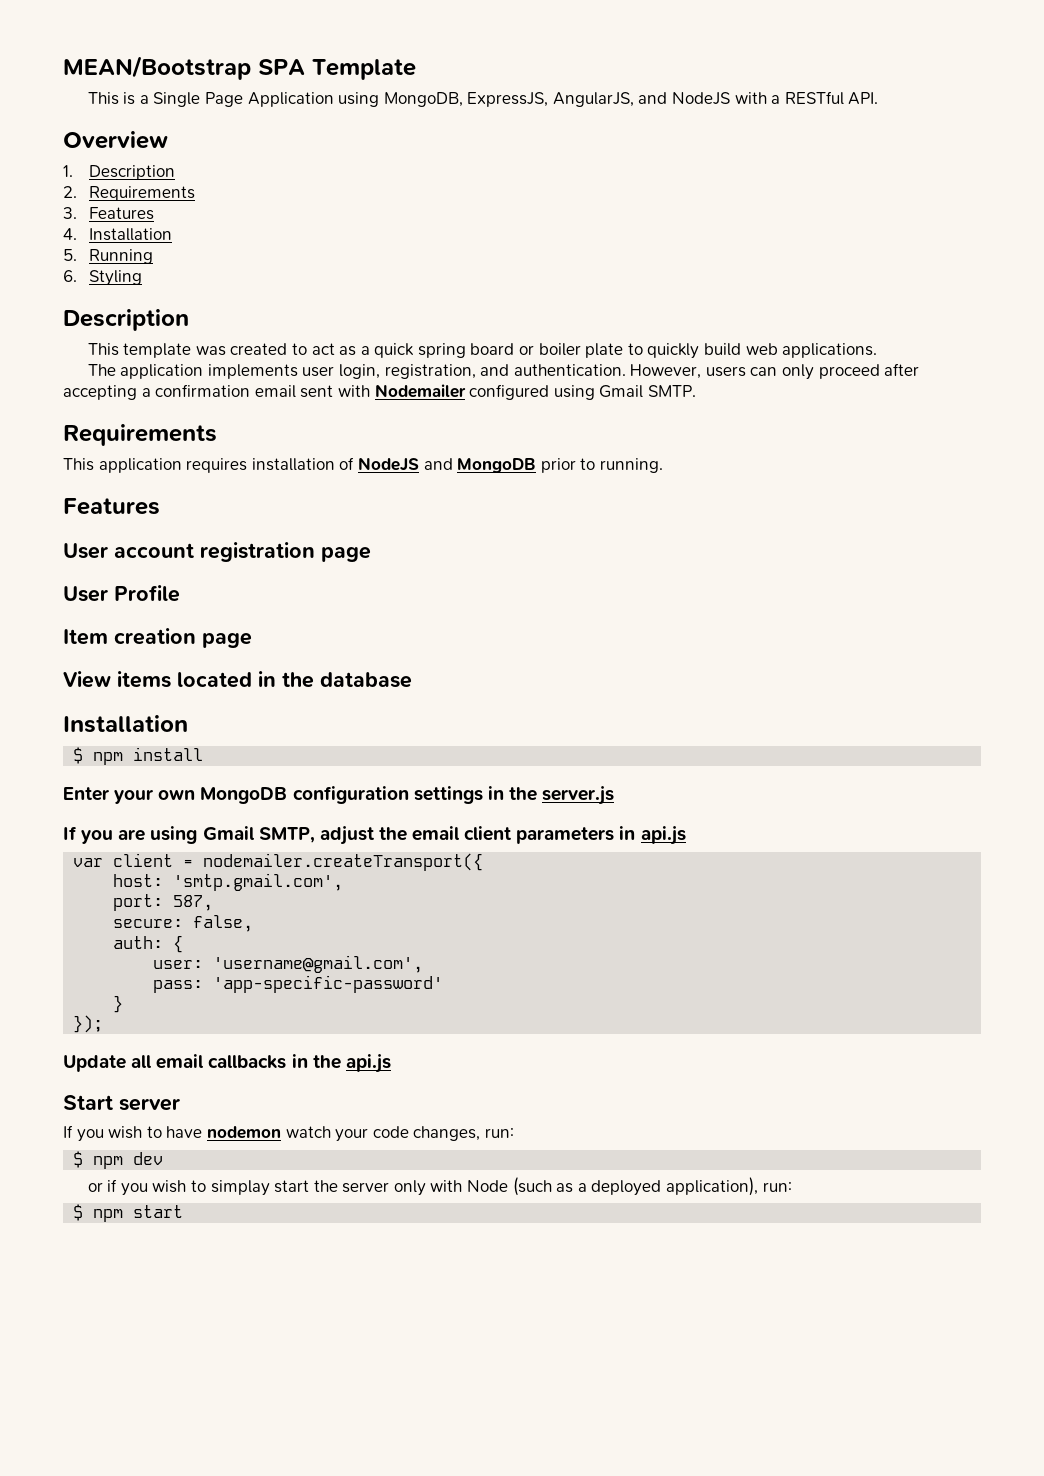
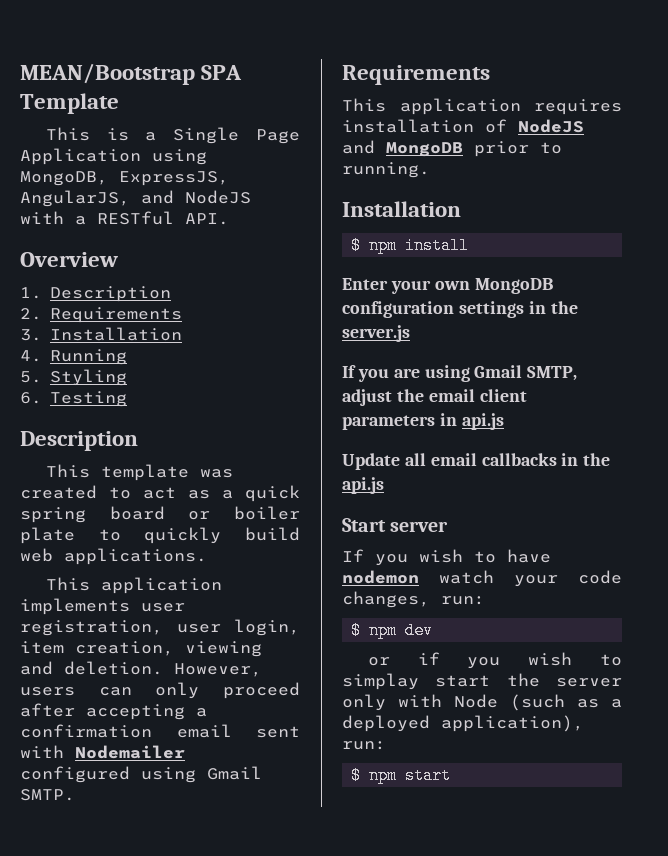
[89,207,155,220] [63,228,173,241] [63,249,77,261] Features // 4. Installation // 5. -> [49,327,182,341] [20,350,42,362] Installation // 4.
[63,270,77,282] 6. -> [20,371,42,383] 5.
(143, 278) none -> [20,391,127,407] // 6. Testing
[87,364,116,376] The -> [45,577,90,591] This
[338,364,626,379] login, registration, and authentication. -> [20,619,300,636] [20,641,262,657] [20,661,163,675] registration, user login, item creation, viewing and deletion.
[63,498,160,515] [63,542,371,562] [63,585,180,602] [63,628,252,648] [63,671,412,688] // Features // User account registration page // User Profile // Item creation page // View items located in the database -> (430, 170) none
[73,853,484,871] [113,873,344,891] [113,894,214,911] [113,915,254,932] [113,935,184,953] [153,955,424,973] [153,975,444,993] [113,995,124,1013] [73,1015,104,1033] // var client = nodemailer.createTransport({ // host: 'smtp.gmail.com', // port: 587, // secure: false, // auth: { // user: 'username@gmail.com', // pass: 'app-specific-password' // } // }); -> (504, 421) none

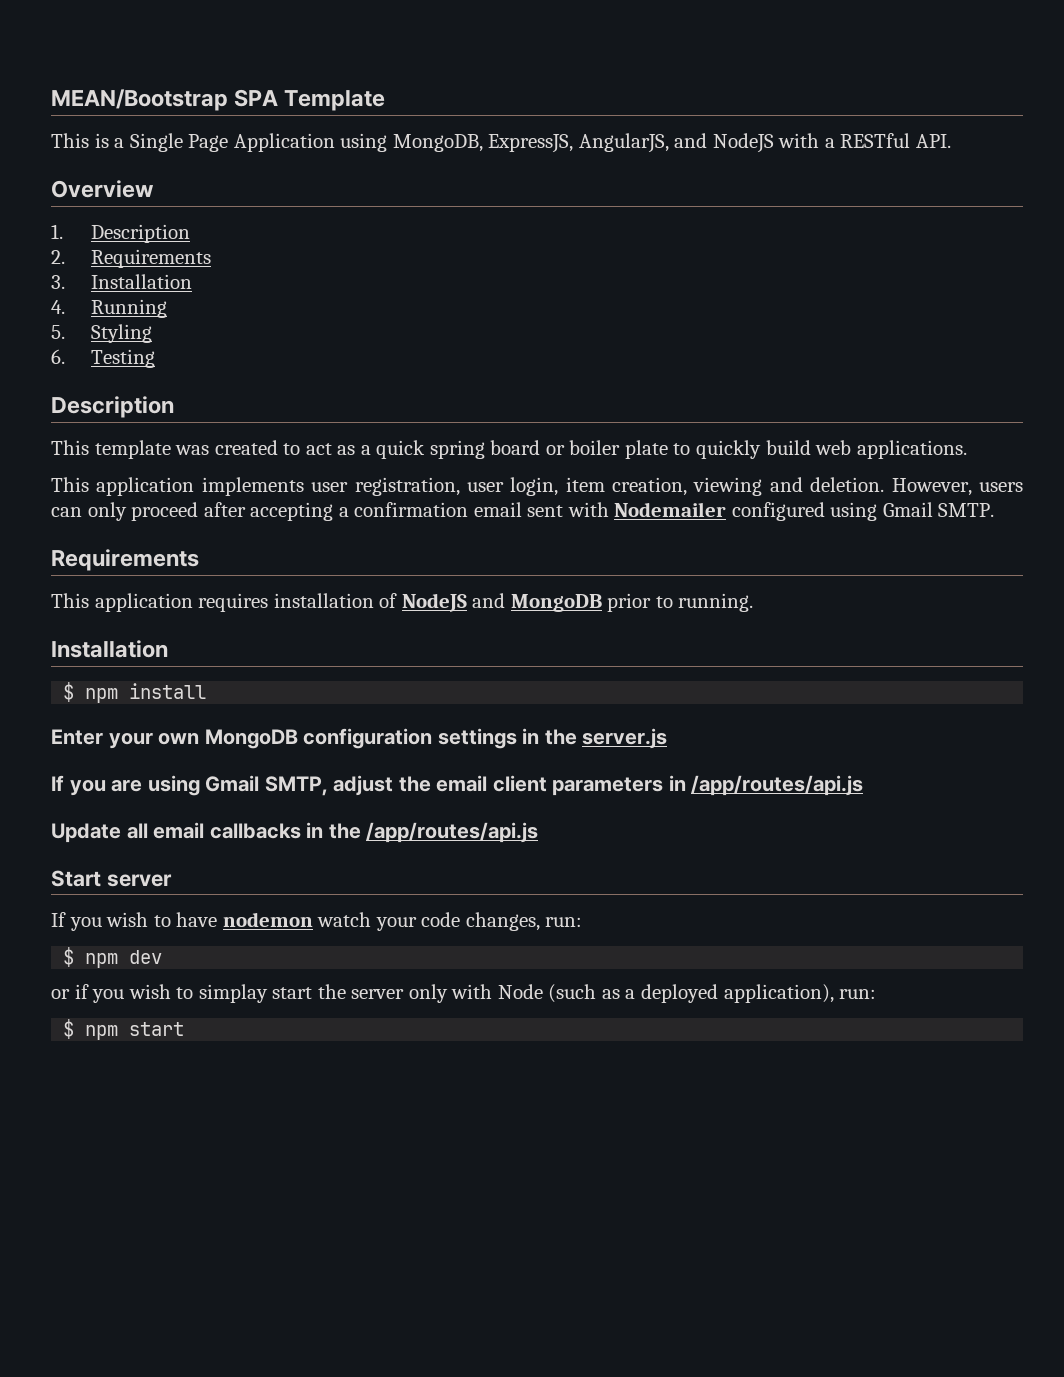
[461,413,504,430] api.js -> [691,775,864,796] /app/routes/api.js
[342,477,384,494] api.js -> [366,822,539,843] /app/routes/api.js

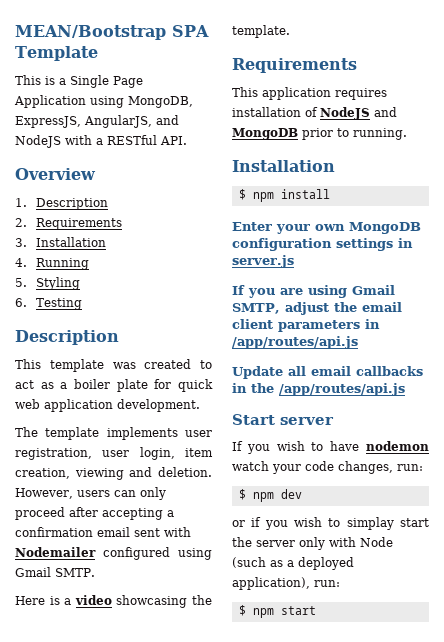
[376,440,967,459] [51,477,195,496] quick spring board or boiler plate to quickly build web applications. // This application -> [74,379,213,392] [15,399,200,412] [15,427,100,440] boiler plate for quick web application development. // The template
(995, 510) none -> [15,595,212,608] [232,25,290,38] // Here is a video showcasing the template.
[544,729,577,745] the -> (413, 243) none

